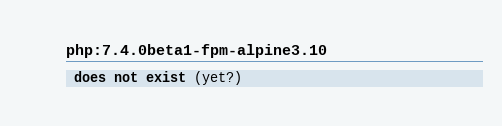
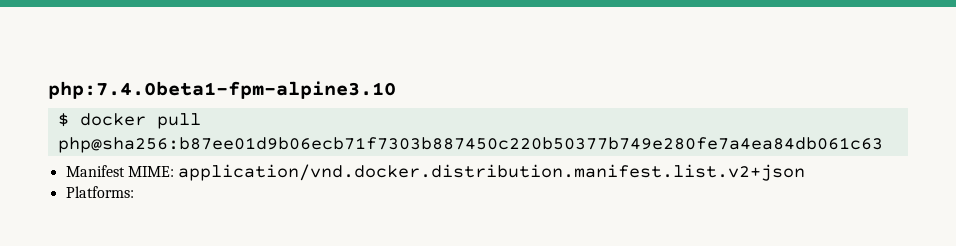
[73,71,242,85] does not exist (yet?) -> [57,113,201,129] [57,137,883,153] [65,164,806,181] [65,186,134,198] $ docker pull php@sha256:b87ee01d9b06ecb71f7303b887450c220b50377b749e280fe7a4ea84db061c63 // Manifest MIME: application/vnd.docker.distribution.manifest.list.v2+json // Platforms:

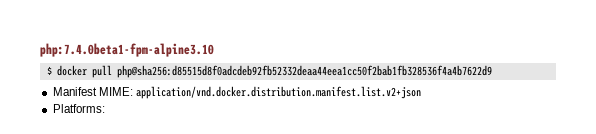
[57,137,883,153] php@sha256:b87ee01d9b06ecb71f7303b887450c220b50377b749e280fe7a4ea84db061c63 -> [116,65,492,78] php@sha256:d85515d8f0adcdeb92fb52332deaa44eea1cc50f2bab1fb328536f4a4b7622d9

